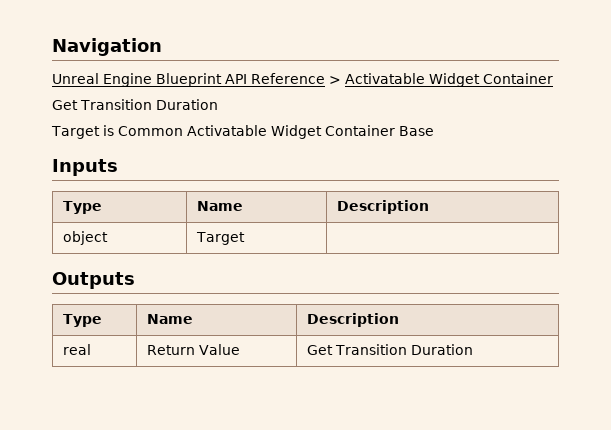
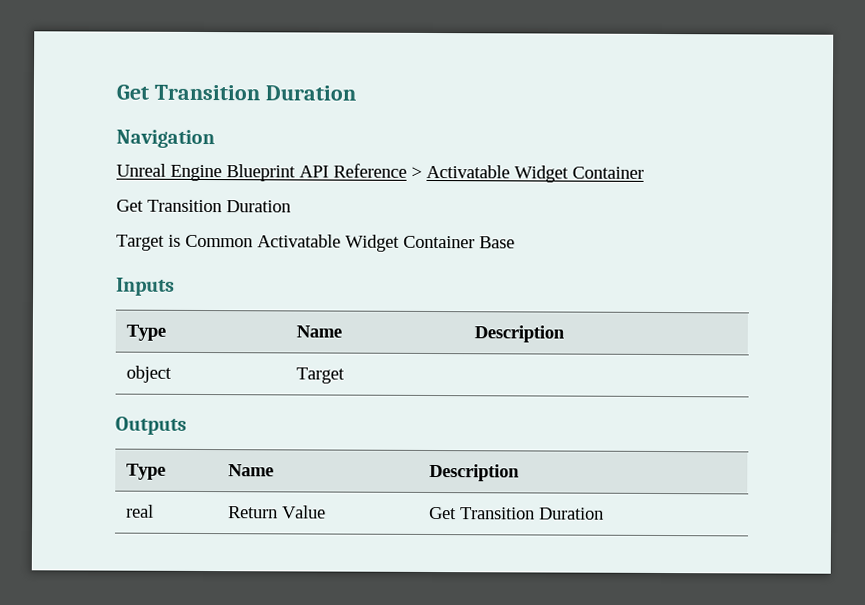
(52, 47) none -> [116,84,356,101] Get Transition Duration //

